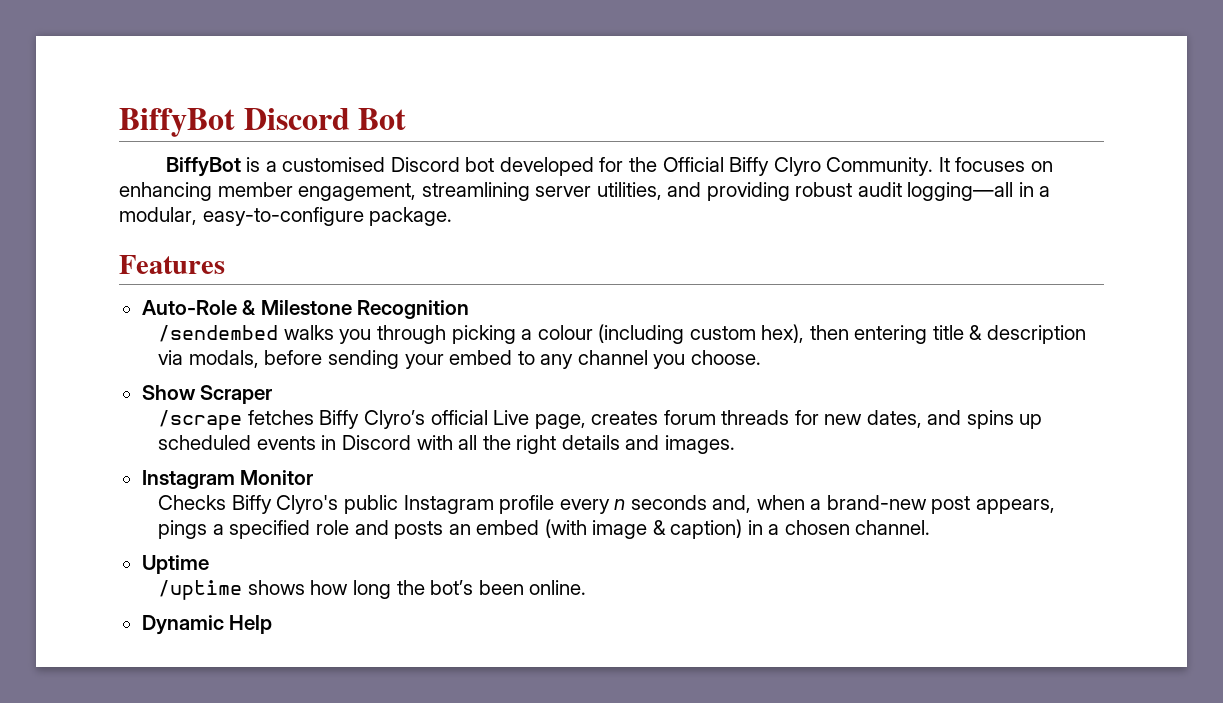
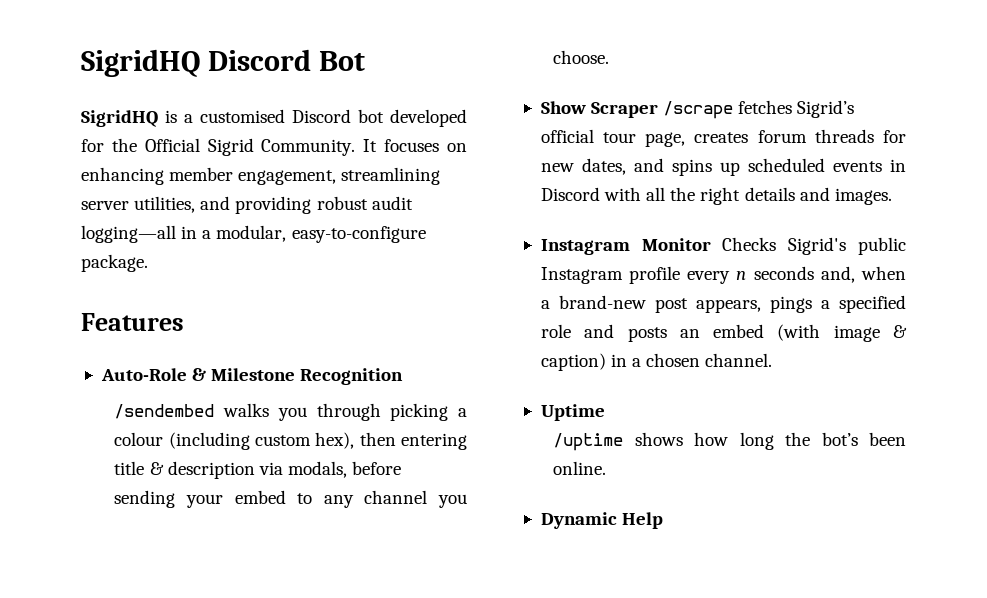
[119,108,235,137] BiffyBot -> [81,49,200,77] SigridHQ
[165,157,241,177] BiffyBot -> [81,110,158,127] SigridHQ
[729,157,821,176] Biffy Clyro -> [207,138,254,156] Sigrid
(273, 394) // -> (659, 110) none
[319,410,530,429] Biffy Clyro’s official Live -> [797,100,855,118] [540,129,637,143] Sigrid’s official tour
[158,495,339,514] // Checks Biffy Clyro's -> [722,237,847,255] Checks Sigrid's

